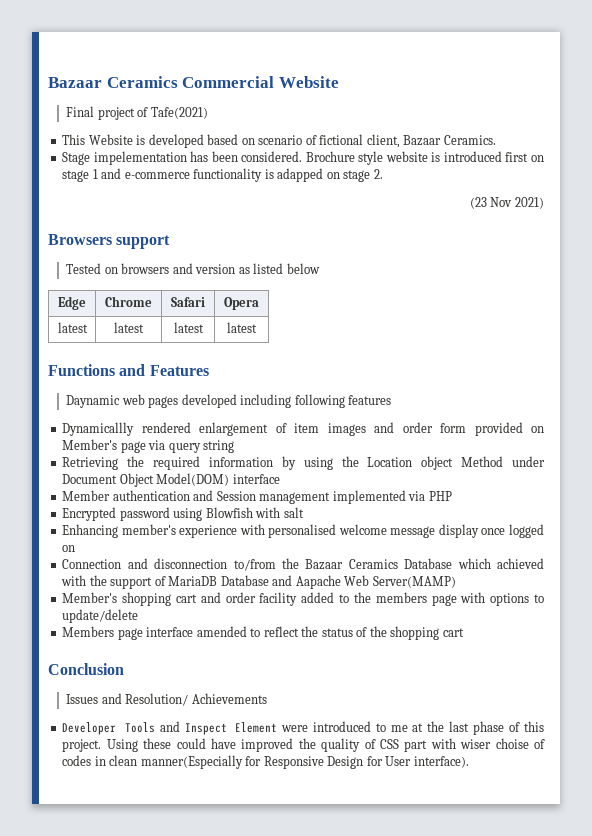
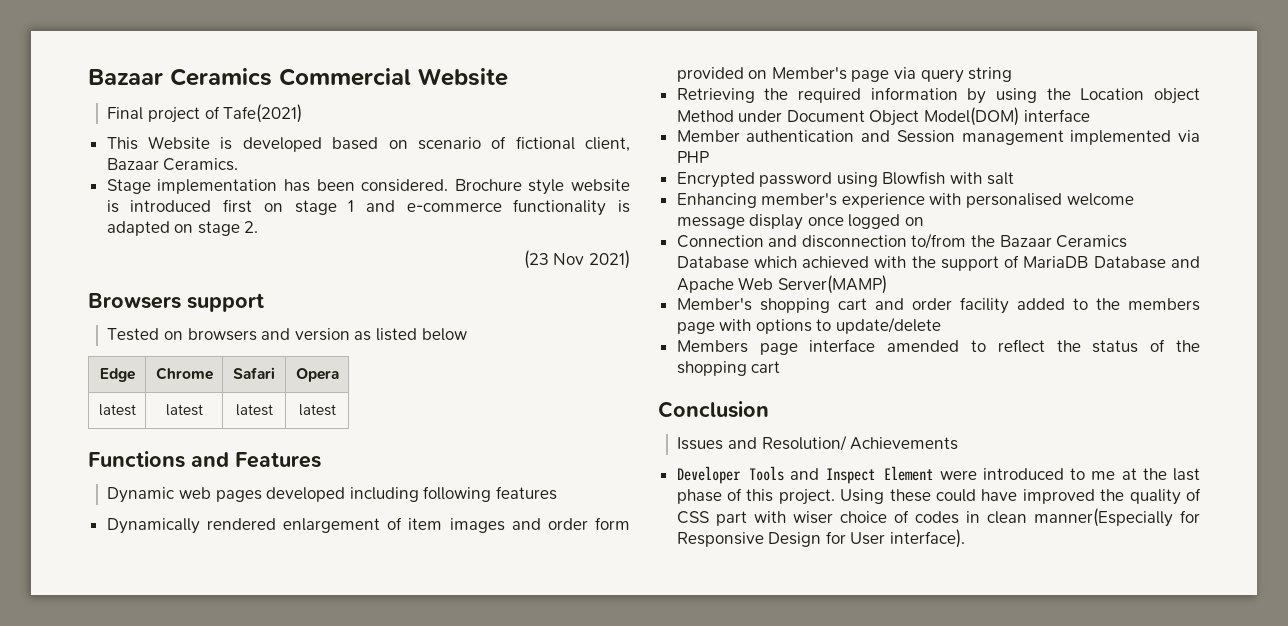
[93,151,187,165] impelementation -> [157,179,278,194] implementation
[277,168,324,182] adapped -> [106,221,170,236] adapted
[66,395,121,408] Daynamic -> [107,487,175,503] Dynamic
[62,422,135,436] Dynamicallly -> [106,518,200,534] Dynamically
[295,575,341,589] Aapache -> [676,278,734,293] Apache
[495,738,529,749] choise -> [839,511,887,523] choice

